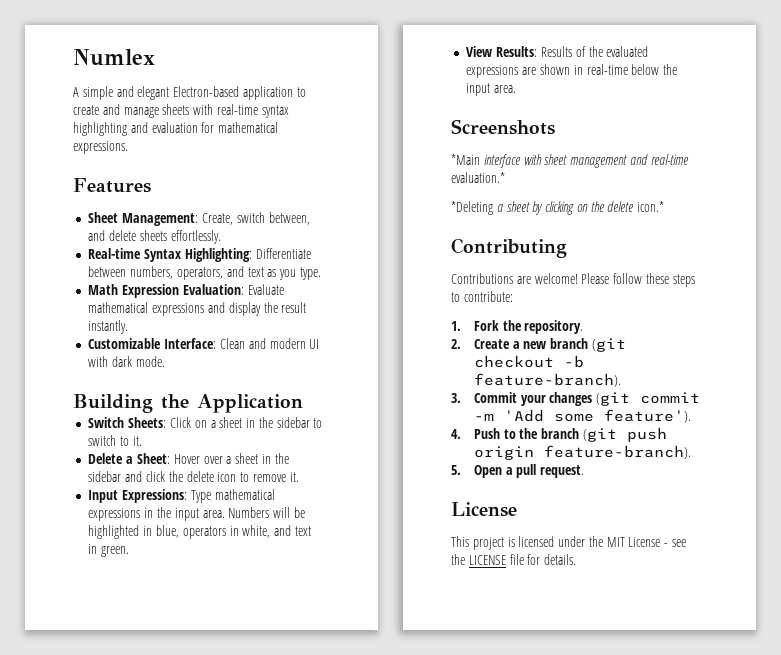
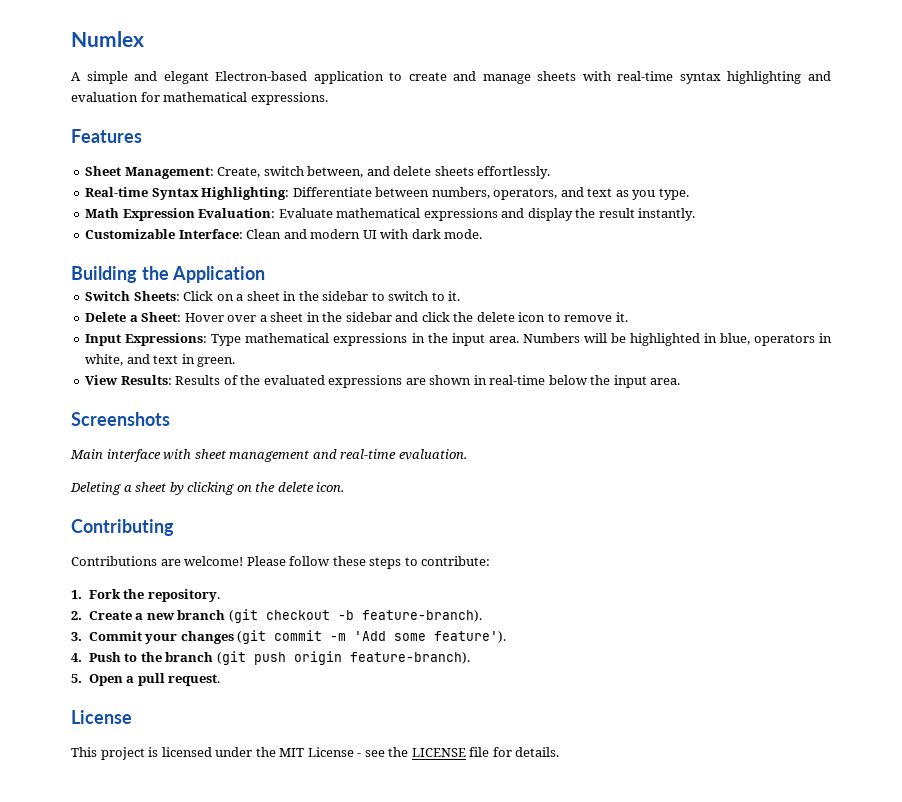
[451,154,480,165] *Main -> [70,449,103,459] Main
[451,172,505,183] [451,201,493,215] evaluation.* // *Deleting -> [398,449,467,460] [70,482,121,495] evaluation. // Deleting
[637,201,665,212] icon.* -> [316,482,345,492] icon.

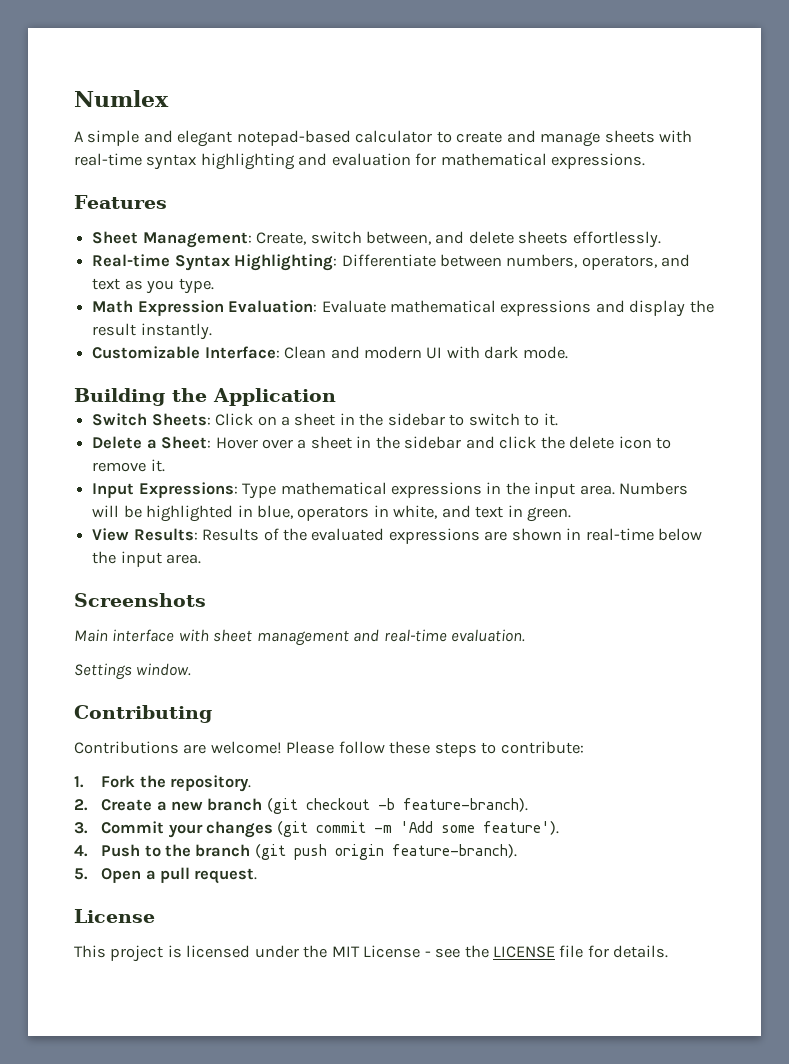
[215,71,384,84] Electron-based application -> [236,130,433,146] notepad-based calculator
[70,482,345,495] Deleting a sheet by clicking on the delete icon. -> [74,663,192,680] Settings window.

